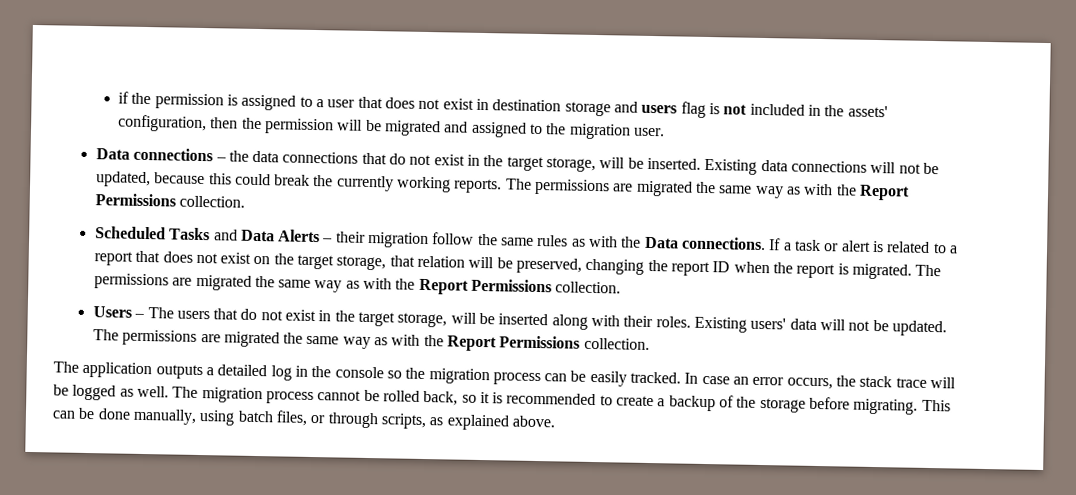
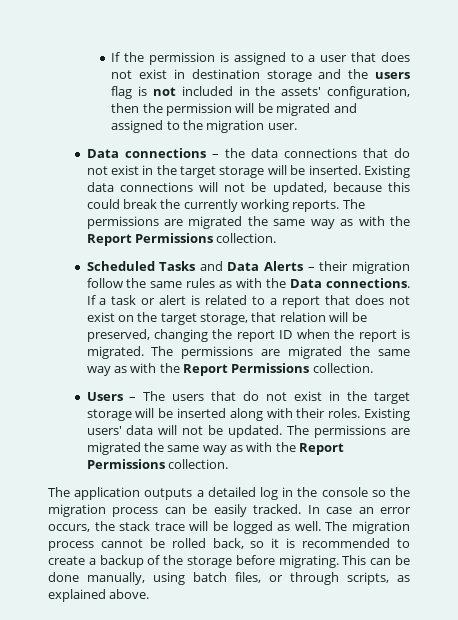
[118,91,130,104] if -> [111,52,121,62] If
(638, 107) none -> [348,69,369,79] the
[546,157,597,173] storage, -> [219,166,265,178] storage
[397,312,448,328] storage, -> [86,409,132,421] storage

